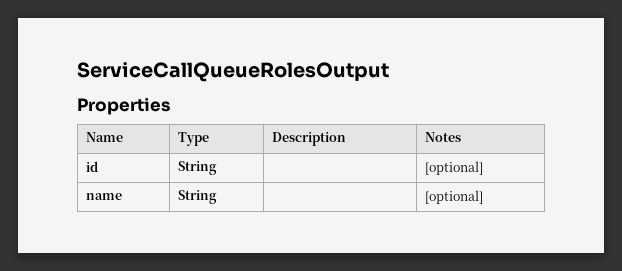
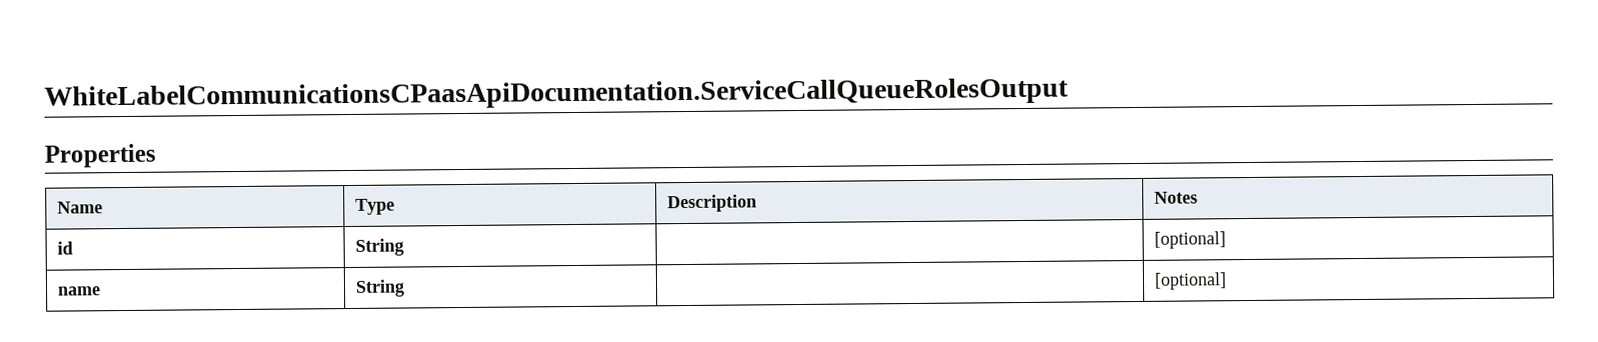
[77,62,389,82] ServiceCallQueueRolesOutput -> [44,77,1069,112] WhiteLabelCommunicationsCPaasApiDocumentation.ServiceCallQueueRolesOutput

